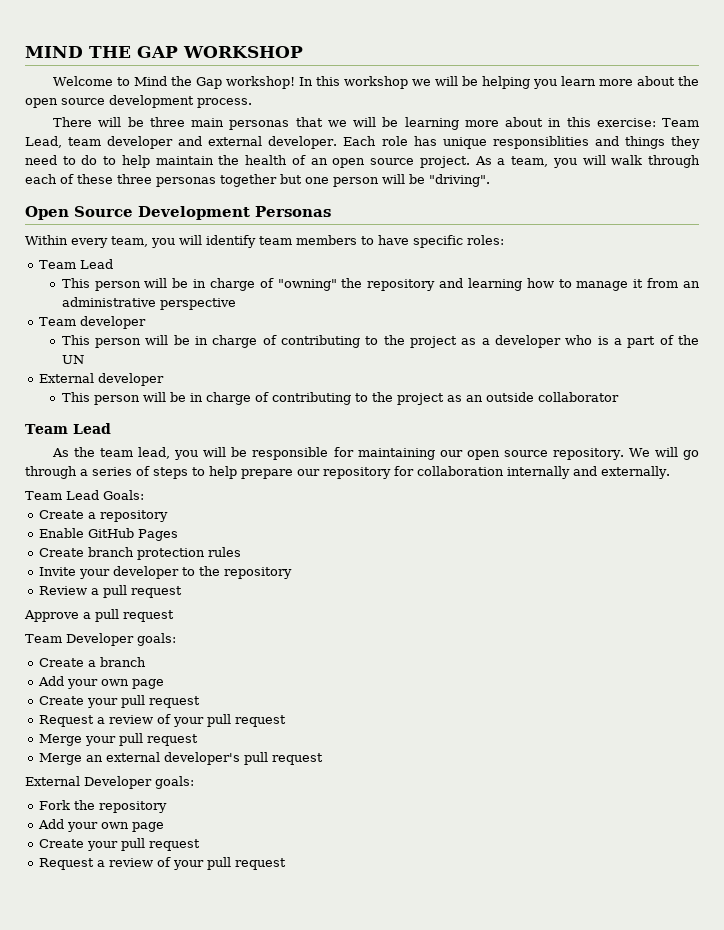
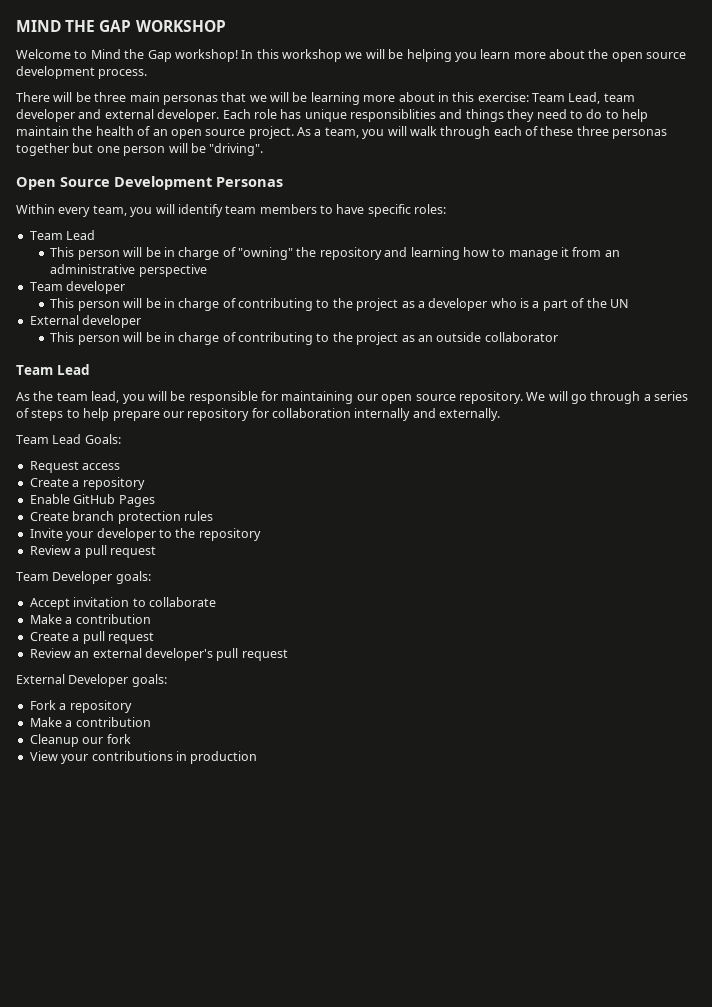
(144, 495) none -> [29,461,121,473] // Request access
[24,609,174,622] [25,633,176,646] [39,657,147,667] [38,676,165,689] [39,695,201,708] [39,714,287,727] [39,733,199,746] [39,753,83,765] Approve a pull request // Team Developer goals: // Create a branch // Add your own page // Create your pull request // Request a review of your pull request // Merge your pull request // Merge -> [16,571,151,584] [29,597,216,610] [29,614,151,624] [29,631,154,644] [29,648,71,658] Team Developer goals: // Accept invitation to collaborate // Make a contribution // Create a pull request // Review
[74,800,168,813] [38,819,165,832] [39,838,201,851] [39,857,287,870] the repository // Add your own page // Create your pull request // Request a review of your pull request -> [59,700,132,713] [29,717,151,727] [29,734,131,747] [29,751,258,764] a repository // Make a contribution // Cleanup our fork // View your contributions in production

